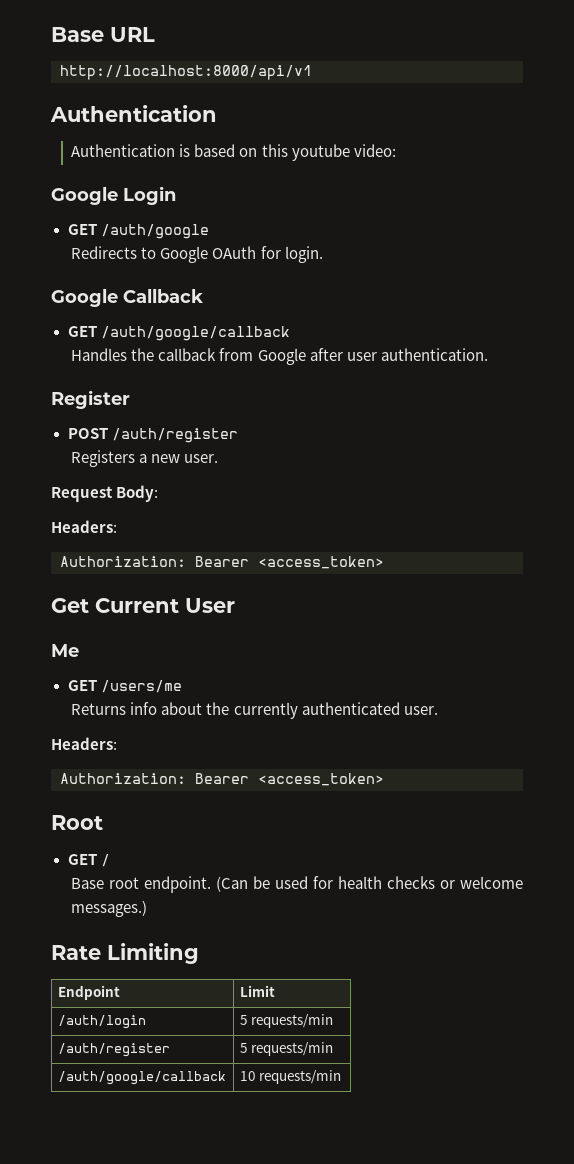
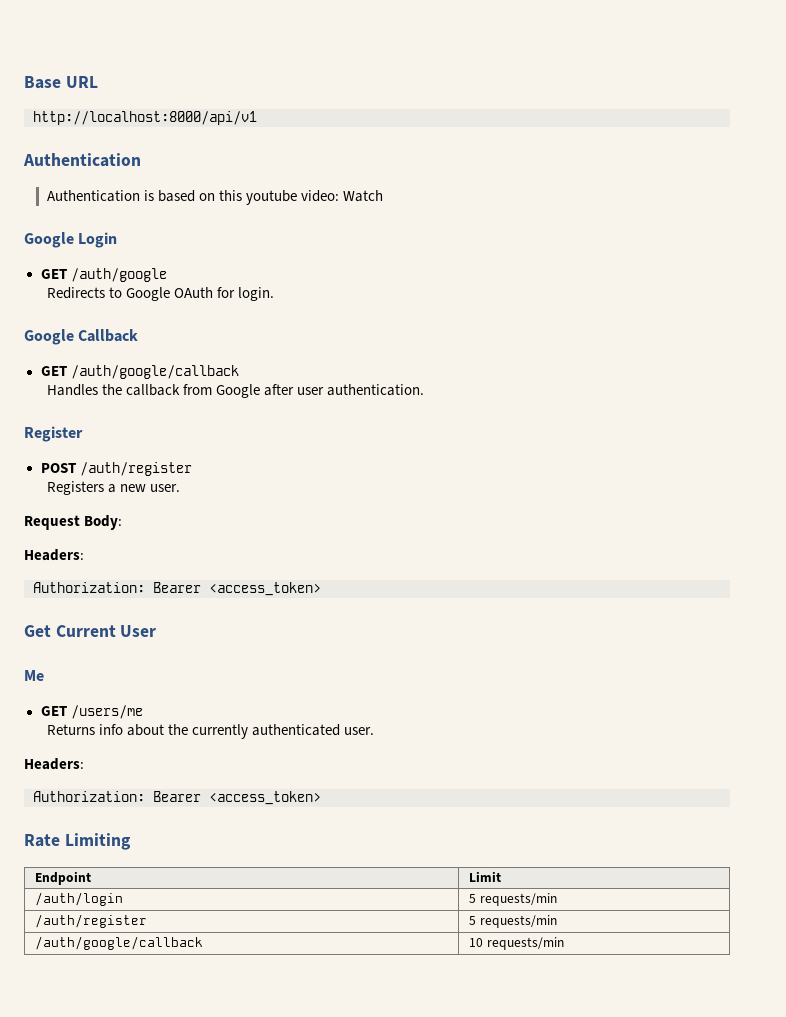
(396, 150) none -> [343,190,384,202] Watch
[51,815,103,830] [67,854,110,867] [71,876,524,893] [71,900,148,917] // Root // GET / // Base root endpoint. (Can be used for health checks or welcome messages.) -> (321, 798) none

